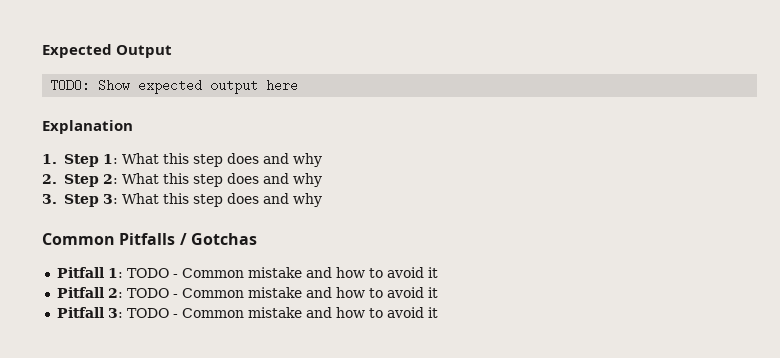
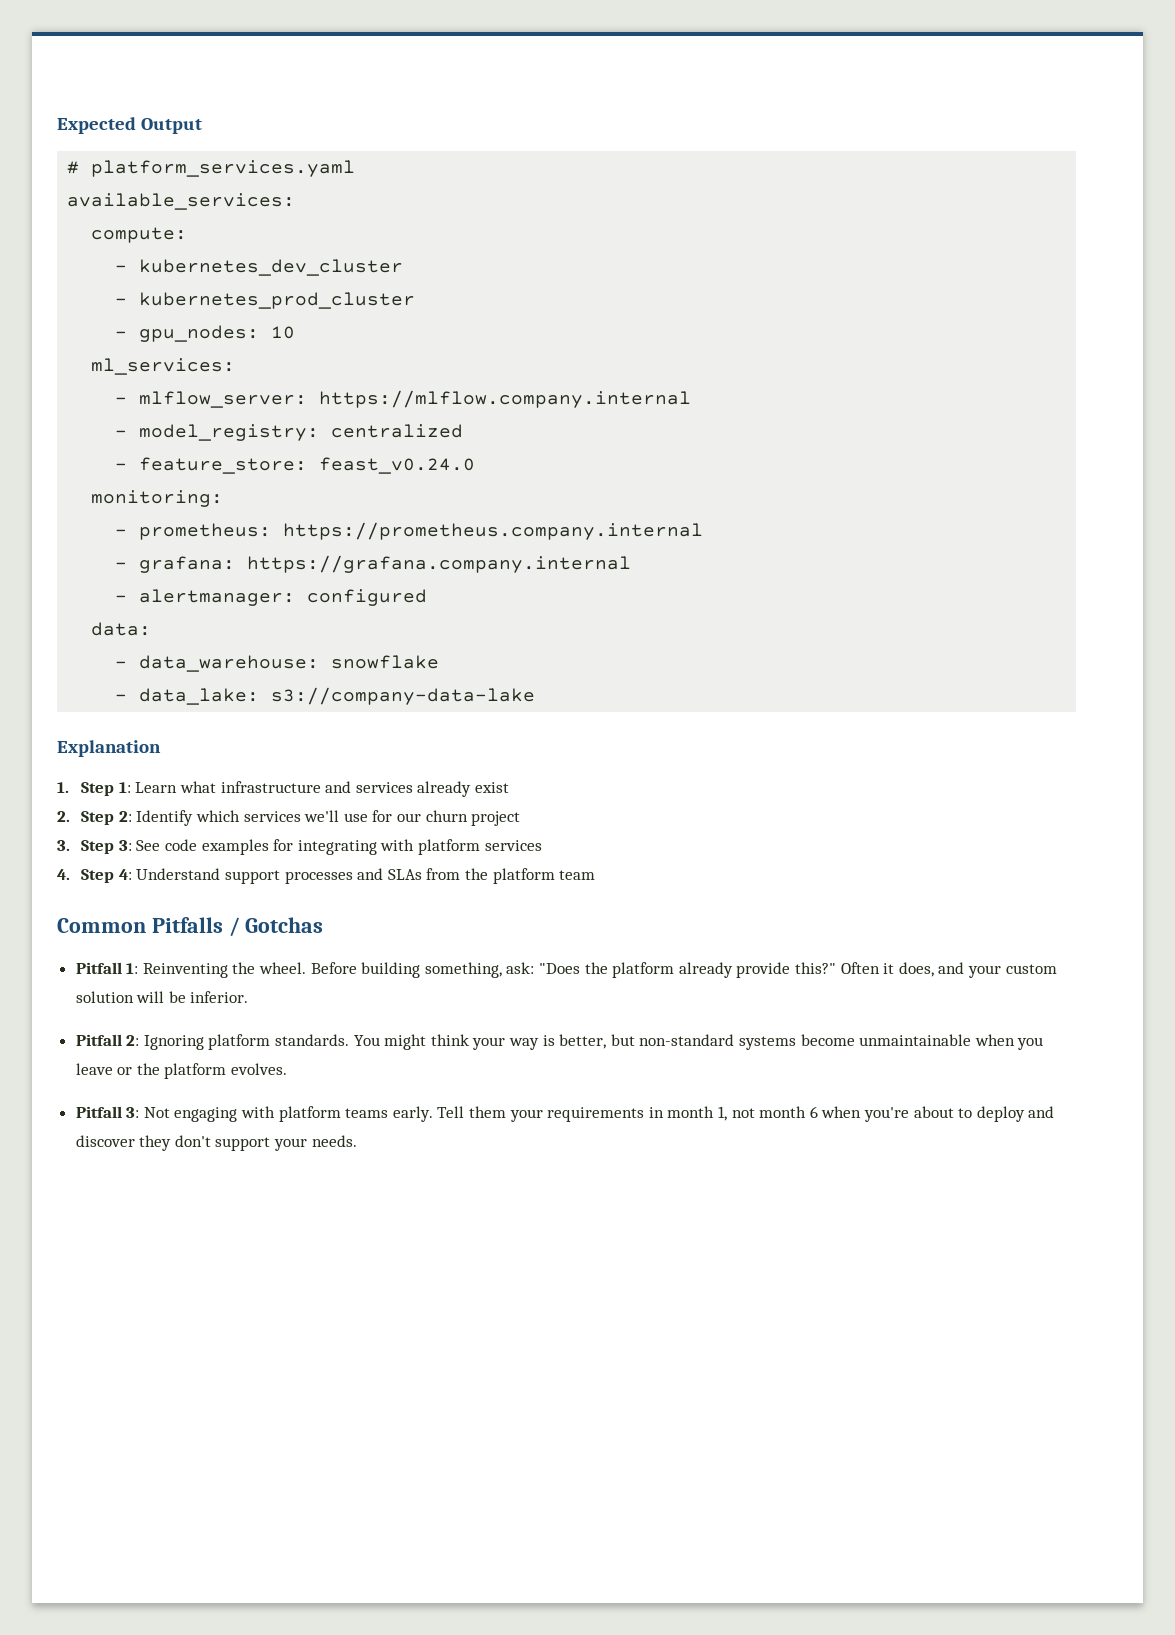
[50,79,299,94] [42,120,133,134] [42,153,322,167] [42,173,322,187] [42,193,322,207] TODO: Show expected output here // Explanation // 1. Step 1: What this step does and why // 2. Step 2: What this step does and why // 3. Step 3: What this step does and why -> [67,160,356,177] [67,193,296,210] [91,227,188,243] [115,259,404,276] [115,292,416,309] [115,325,296,342] [91,358,236,375] [115,390,692,408] [115,424,464,441] [115,457,476,474] [91,490,224,507] [115,522,704,540] [115,555,632,573] [115,589,428,606] [91,622,152,636] [115,655,440,672] [115,687,536,705] [57,740,161,757] [57,781,509,797] [57,810,521,826] [57,839,542,855] [57,868,596,884] # platform_services.yaml // available_services: // compute: // - kubernetes_dev_cluster // - kubernetes_prod_cluster // - gpu_nodes: 10 // ml_services: // - mlflow_server: https://mlflow.company.internal // - model_registry: centralized // - feature_store: feast_v0.24.0 // monitoring: // - prometheus: https://prometheus.company.internal // - grafana: https://grafana.company.internal // - alertmanager: configured // data: // - data_warehouse: snowflake // - data_lake: s3://company-data-lake // Explanation // 1. Step 1: Learn what infrastructure and services already exist // 2. Step 2: Identify which services we'll use for our churn project // 3. Step 3: See code examples for integrating with platform services // 4. Step 4: Understand support processes and SLAs from the platform team
[126,267,438,278] [56,287,438,298] [56,307,438,318] TODO - Common mistake and how to avoid it // Pitfall 2: TODO - Common mistake and how to avoid it // Pitfall 3: TODO - Common mistake and how to avoid it -> [142,962,1057,978] [75,991,249,1003] [75,1034,1044,1050] [75,1063,288,1079] [75,1106,1055,1122] [75,1135,357,1151] Reinventing the wheel. Before building something, ask: "Does the platform already provide this?" Often it does, and your custom solution will be inferior. // Pitfall 2: Ignoring platform standards. You might think your way is better, but non-standard systems become unmaintainable when you leave or the platform evolves. // Pitfall 3: Not engaging with platform teams early. Tell them your requirements in month 1, not month 6 when you're about to deploy and discover they don't support your needs.

